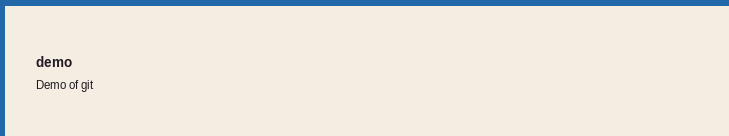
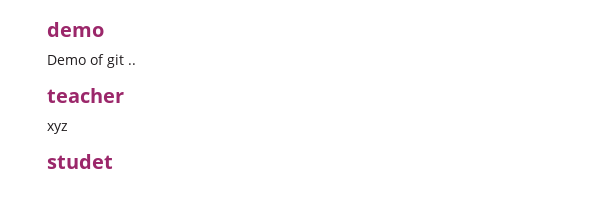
(95, 86) none -> [128,63,136,65] [47,88,124,103] [47,123,68,134] [47,154,113,169] .. // teacher // xyz // studet

